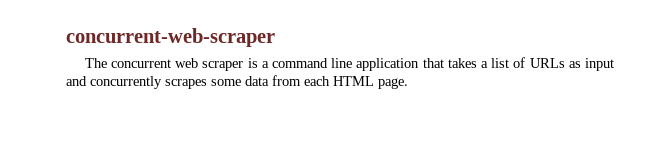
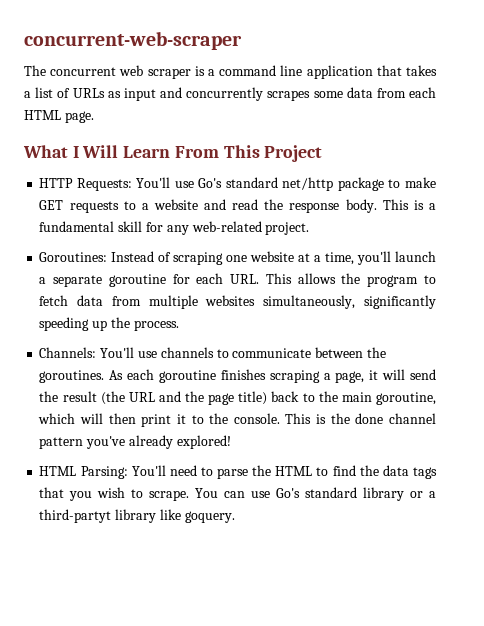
(408, 83) none -> [23,145,323,162] [39,177,437,191] [39,199,436,213] [39,221,310,235] [39,251,436,265] [39,273,436,287] [39,295,436,309] [39,317,179,331] [39,347,386,358] [39,369,437,383] [39,391,436,405] [38,413,436,427] [39,435,231,449] [39,465,437,479] [39,487,436,501] [39,509,235,523] // What I Will Learn From This Project // HTTP Requests: You'll use Go's standard net/http package to make GET requests to a website and read the response body. This is a fundamental skill for any web-related project. // Goroutines: Instead of scraping one website at a time, you'll launch a separate goroutine for each URL. This allows the program to fetch data from multiple websites simultaneously, significantly speeding up the process. // Channels: You'll use channels to communicate between the goroutines. As each goroutine finishes scraping a page, it will send the result (the URL and the page title) back to the main goroutine, which will then print it to the console. This is the done channel pattern you've already explored! // HTML Parsing: You'll need to parse the HTML to find the data tags that you wish to scrape. You can use Go's standard library or a third-partyt library like goquery.

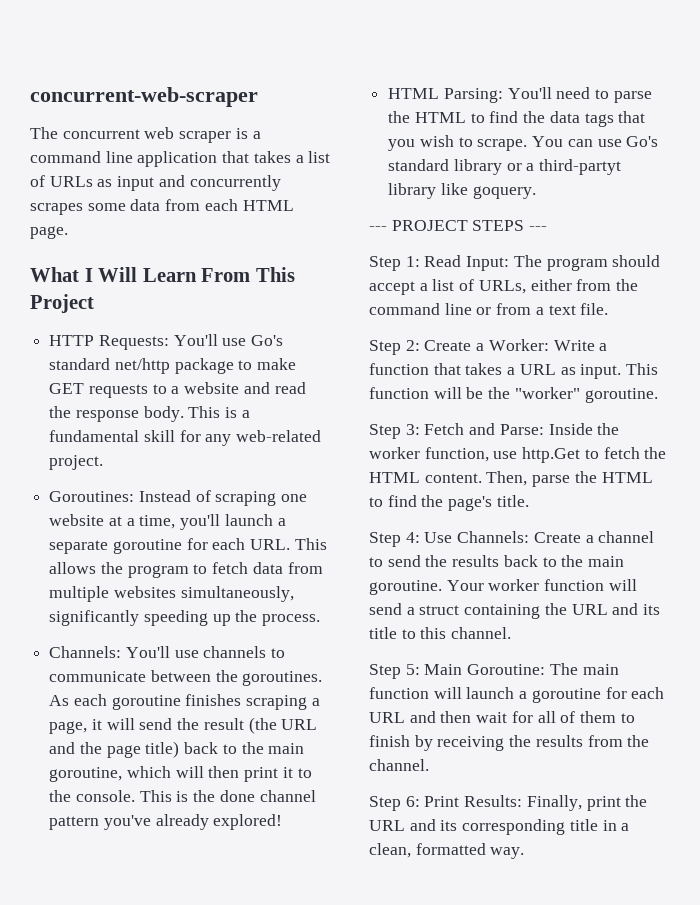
(235, 517) none -> [369,220,548,231] [369,255,661,271] [369,279,639,295] [369,303,609,315] [369,339,608,355] [369,363,659,379] [369,387,658,403] [369,423,620,439] [369,447,667,463] [369,471,653,487] [369,495,529,511] [369,531,655,547] [369,555,625,567] [369,579,637,595] [369,603,661,619] [369,627,512,639] [369,663,619,679] [369,687,665,703] [369,711,635,723] [369,735,650,751] [369,759,429,771] [369,795,648,811] [369,819,630,835] [369,843,525,859] // --- PROJECT STEPS --- // Step 1: Read Input: The program should accept a list of URLs, either from the command line or from a text file. // Step 2: Create a Worker: Write a function that takes a URL as input. This function will be the "worker" goroutine. // Step 3: Fetch and Parse: Inside the worker function, use http.Get to fetch the HTML content. Then, parse the HTML to find the page's title. // Step 4: Use Channels: Create a channel to send the results back to the main goroutine. Your worker function will send a struct containing the URL and its title to this channel. // Step 5: Main Goroutine: The main function will launch a goroutine for each URL and then wait for all of them to finish by receiving the results from the channel. // Step 6: Print Results: Finally, print the URL and its corresponding title in a clean, formatted way.

